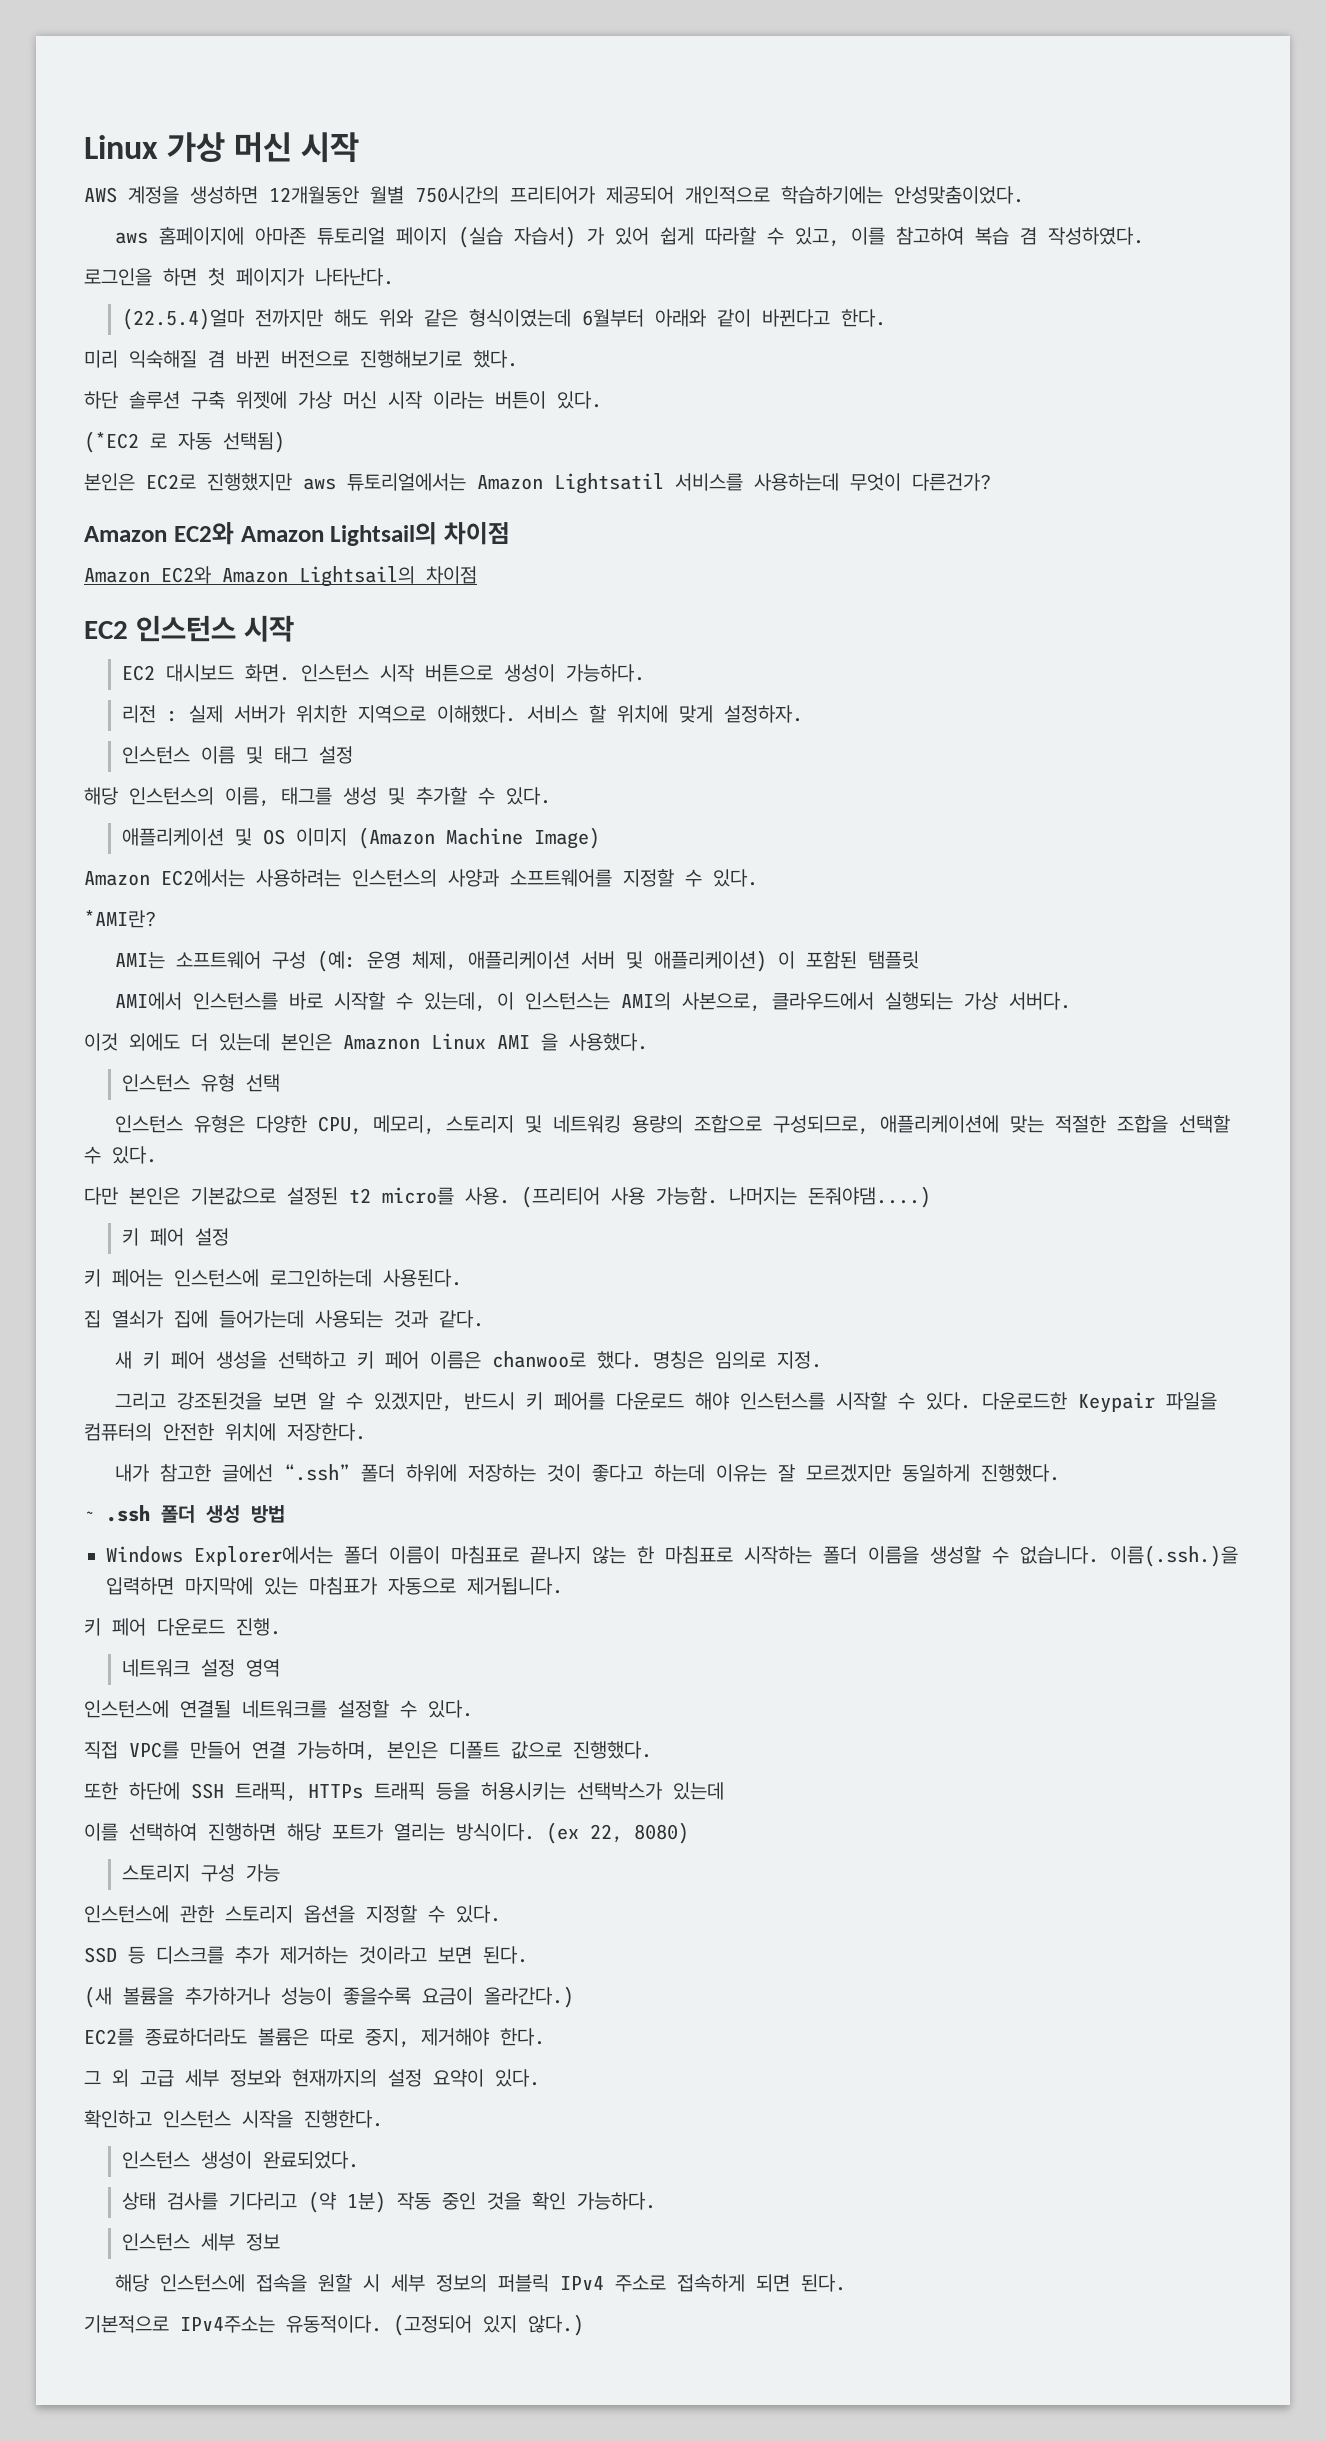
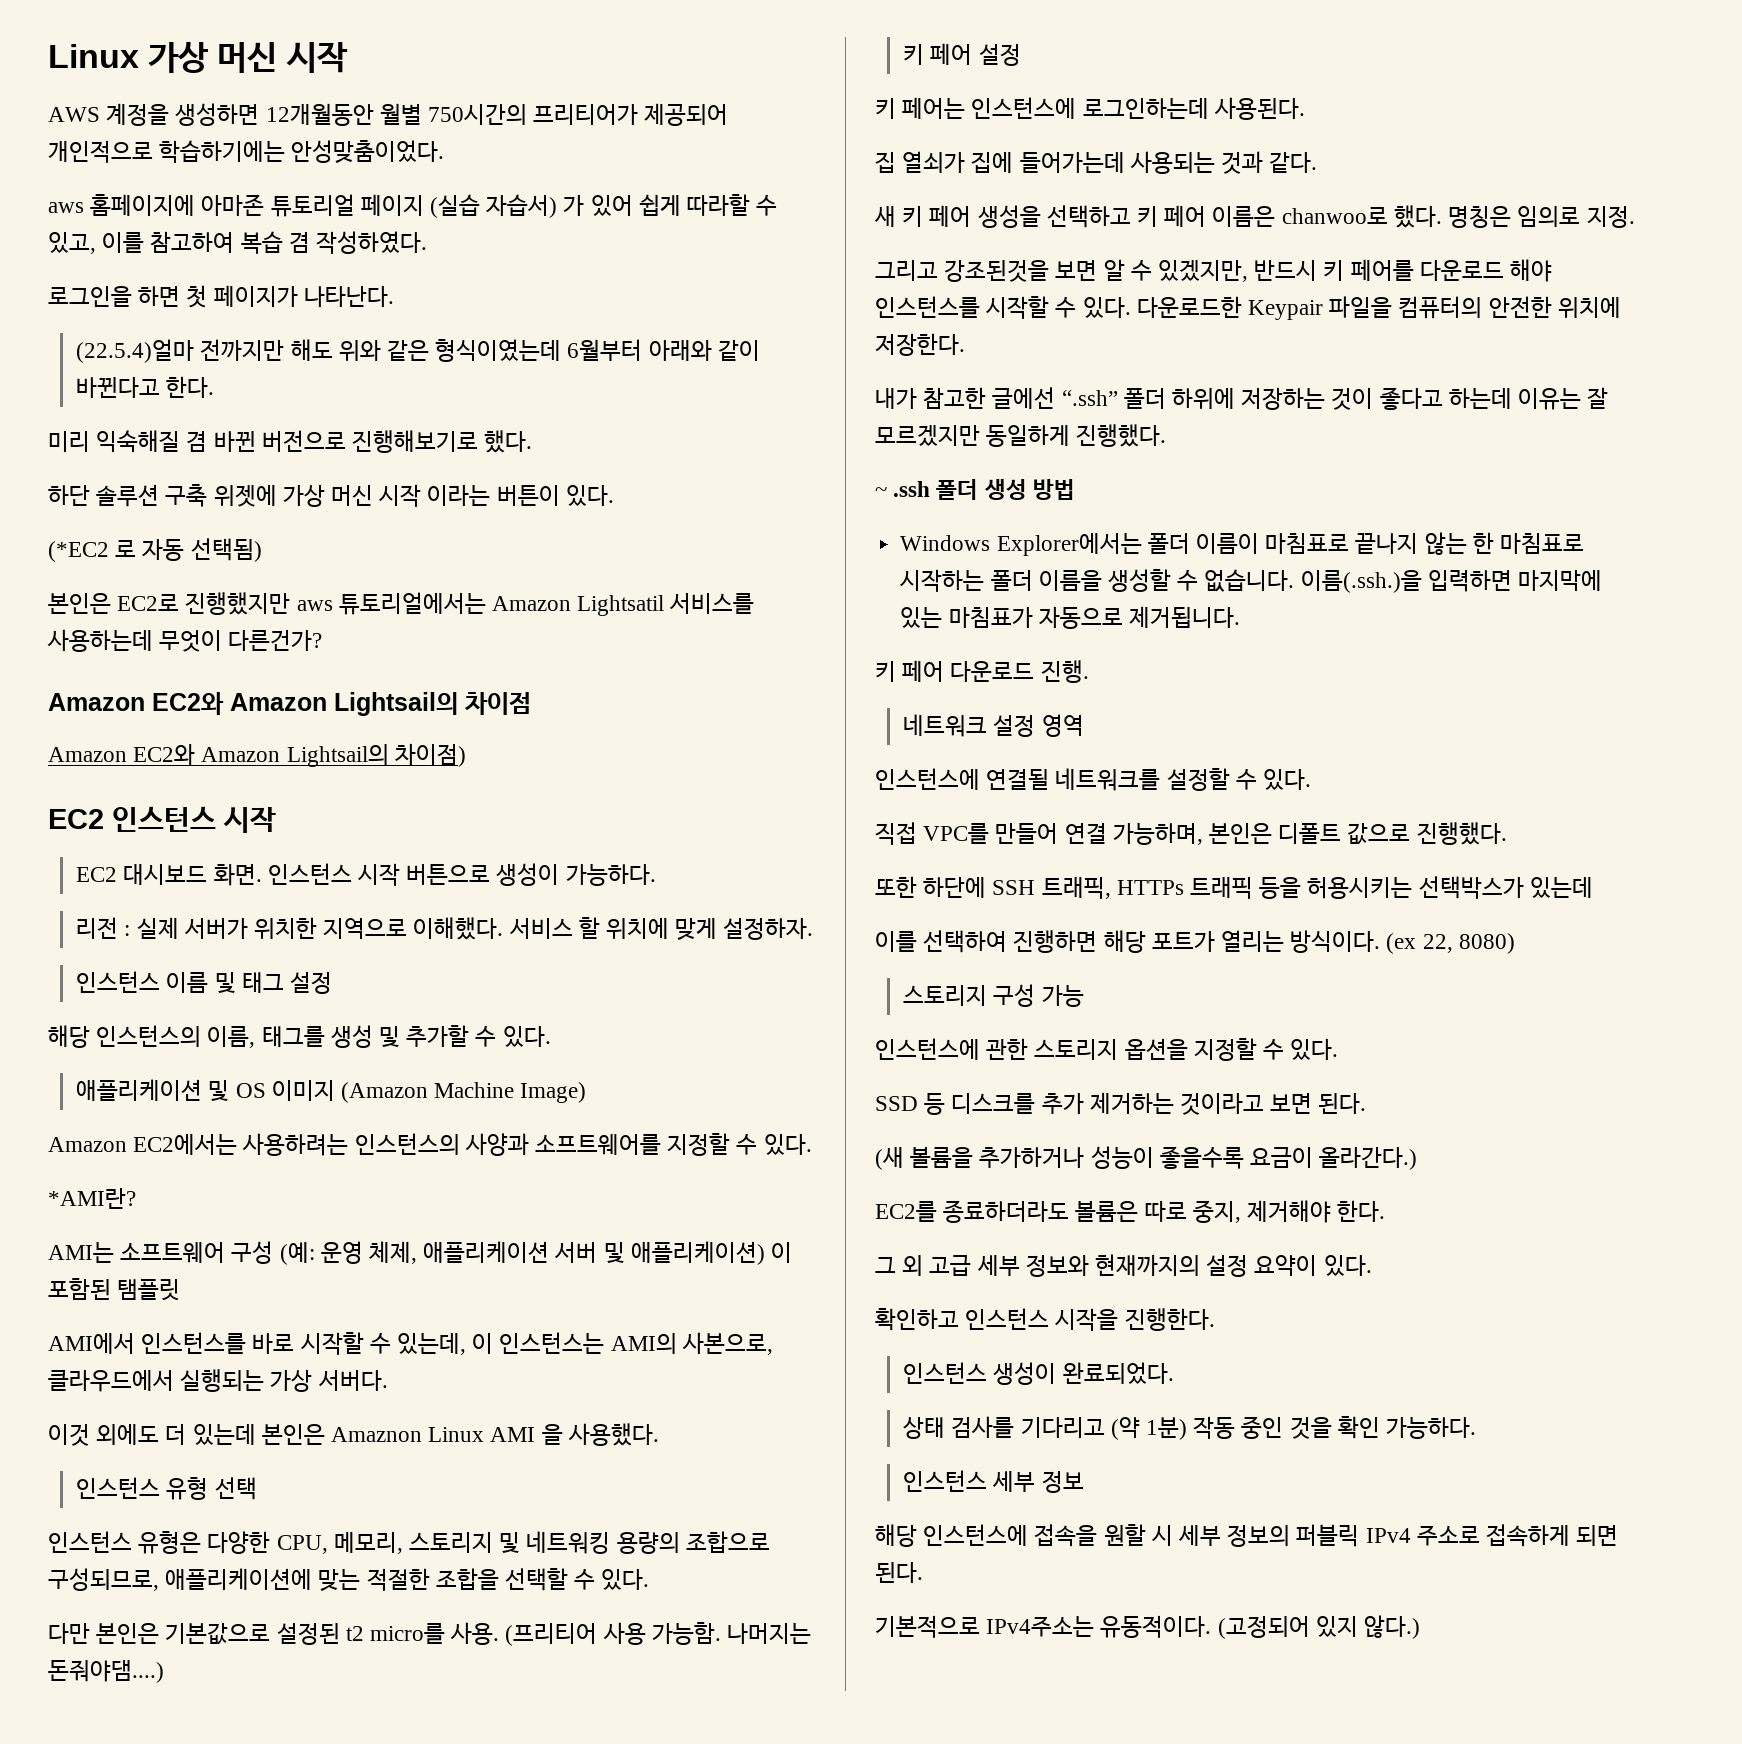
[426,566,477,584] 차이점 -> [394,743,466,767] 차이점)

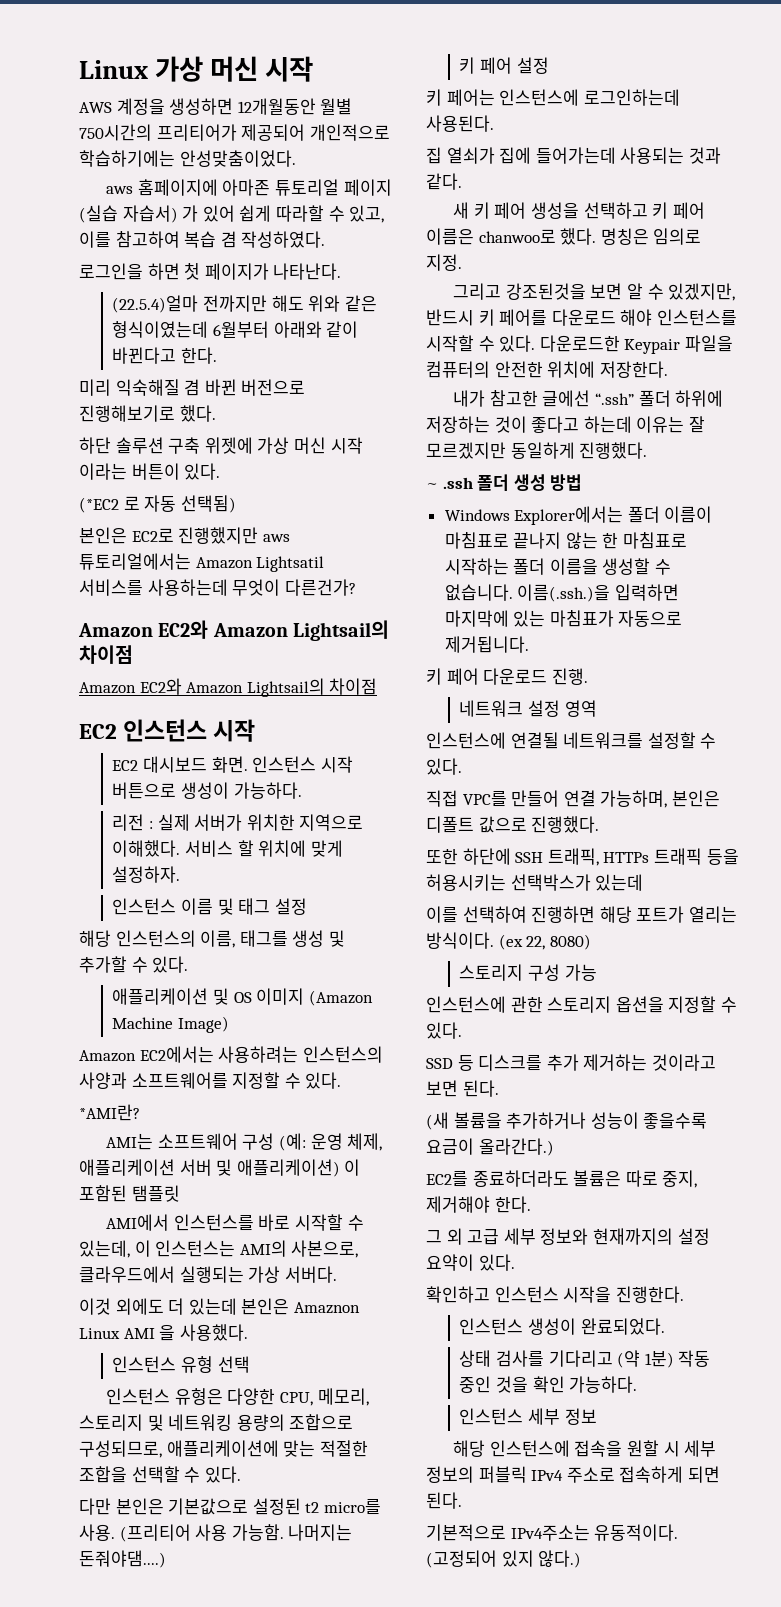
[394,743,466,767] 차이점) -> [329,678,378,695] 차이점

